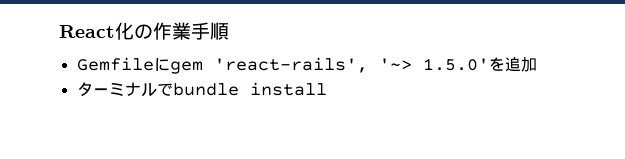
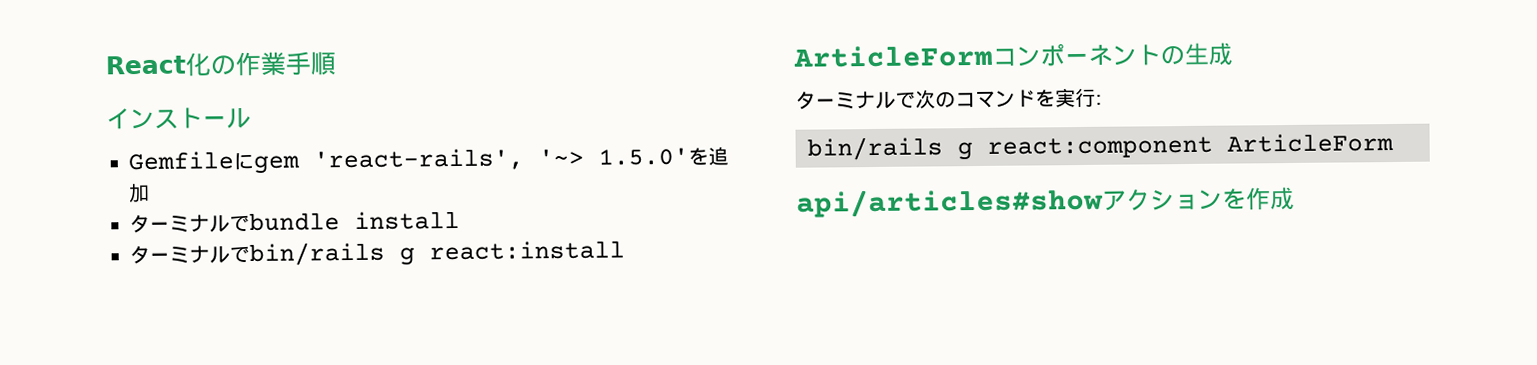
(229, 31) none -> [106,107,251,130] // インストール
(327, 89) none -> [129,240,625,266] [793,42,1233,68] [795,87,1103,110] [807,132,1394,161] [796,186,1295,218] // ターミナルでbin/rails g react:install // ArticleFormコンポーネントの生成 // ターミナルで次のコマンドを実行: // bin/rails g react:component ArticleForm // api/articles#showアクションを作成

